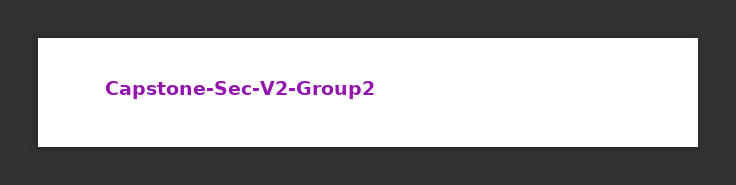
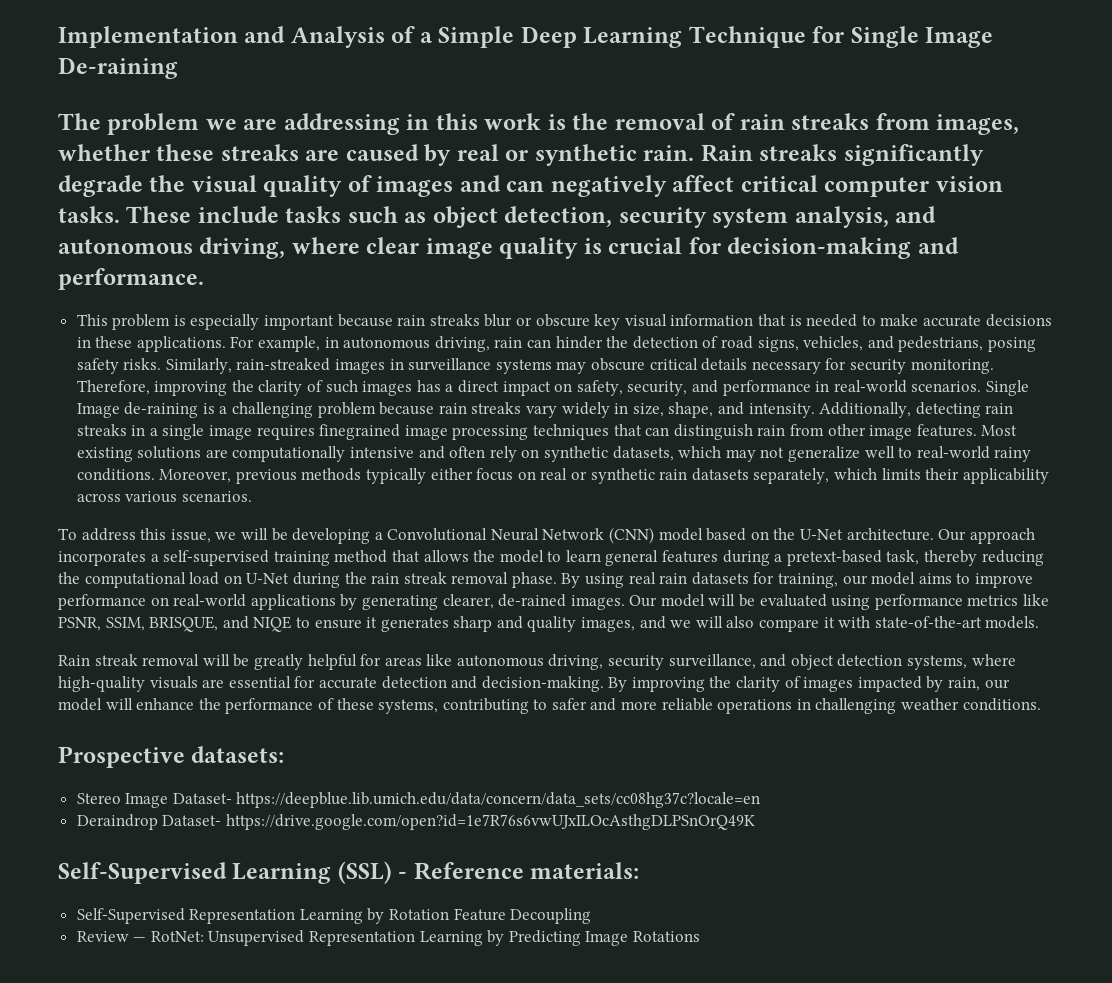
[105,81,375,99] Capstone-Sec-V2-Group2 -> [58,26,994,48] [58,57,178,79] [58,113,1020,135] [58,144,984,166] [58,175,1003,197] [58,206,937,228] [58,237,959,259] [58,268,204,290] [76,314,1052,330] [76,336,1036,352] [76,358,994,374] [76,380,1029,396] [76,402,1014,418] [76,424,1018,440] [76,446,1032,462] [76,468,1049,484] [76,491,252,503] [58,527,1035,544] [58,550,1044,566] [58,572,1033,588] [58,594,1050,610] [58,616,1040,632] [58,654,1016,670] [58,676,1010,692] [58,698,1041,714] [58,746,285,768] [76,792,761,808] [76,814,755,830] [58,861,640,884] [76,908,592,924] [76,930,701,946] Implementation and Analysis of a Simple Deep Learning Technique for Single Image De-raining // The problem we are addressing in this work is the removal of rain streaks from images, whether these streaks are caused by real or synthetic rain. Rain streaks significantly degrade the visual quality of images and can negatively affect critical computer vision tasks. These include tasks such as object detection, security system analysis, and autonomous driving, where clear image quality is crucial for decision-making and performance. // This problem is especially important because rain streaks blur or obscure key visual information that is needed to make accurate decisions in these applications. For example, in autonomous driving, rain can hinder the detection of road signs, vehicles, and pedestrians, posing safety risks. Similarly, rain-streaked images in surveillance systems may obscure critical details necessary for security monitoring. Therefore, improving the clarity of such images has a direct impact on safety, security, and performance in real-world scenarios. Single Image de-raining is a challenging problem because rain streaks vary widely in size, shape, and intensity. Additionally, detecting rain streaks in a single image requires finegrained image processing techniques that can distinguish rain from other image features. Most existing solutions are computationally intensive and often rely on synthetic datasets, which may not generalize well to real-world rainy conditions. Moreover, previous methods typically either focus on real or synthetic rain datasets separately, which limits their applicability across various scenarios. // To address this issue, we will be developing a Convolutional Neural Network (CNN) model based on the U-Net architecture. Our approach incorporates a self-supervised training method that allows the model to learn general features during a pretext-based task, thereby reducing the computational load on U-Net during the rain streak removal phase. By using real rain datasets for training, our model aims to improve performance on real-world applications by generating clearer, de-rained images. Our model will be evaluated using performance metrics like PSNR, SSIM, BRISQUE, and NIQE to ensure it generates sharp and quality images, and we will also compare it with state-of-the-art models. // Rain streak removal will be greatly helpful for areas like autonomous driving, security surveillance, and object detection systems, where high-quality visuals are essential for accurate detection and decision-making. By improving the clarity of images impacted by rain, our model will enhance the performance of these systems, contributing to safer and more reliable operations in challenging weather conditions. // Prospective datasets: // Stereo Image Dataset- https://deepblue.lib.umich.edu/data/concern/data_sets/cc08hg37c?locale=en // Deraindrop Dataset- https://drive.google.com/open?id=1e7R76s6vwUJxILOcAsthgDLPSnOrQ49K // Self-Supervised Learning (SSL) - Reference materials: // Self-Supervised Representation Learning by Rotation Feature Decoupling // Review — RotNet: Unsupervised Representation Learning by Predicting Image Rotations

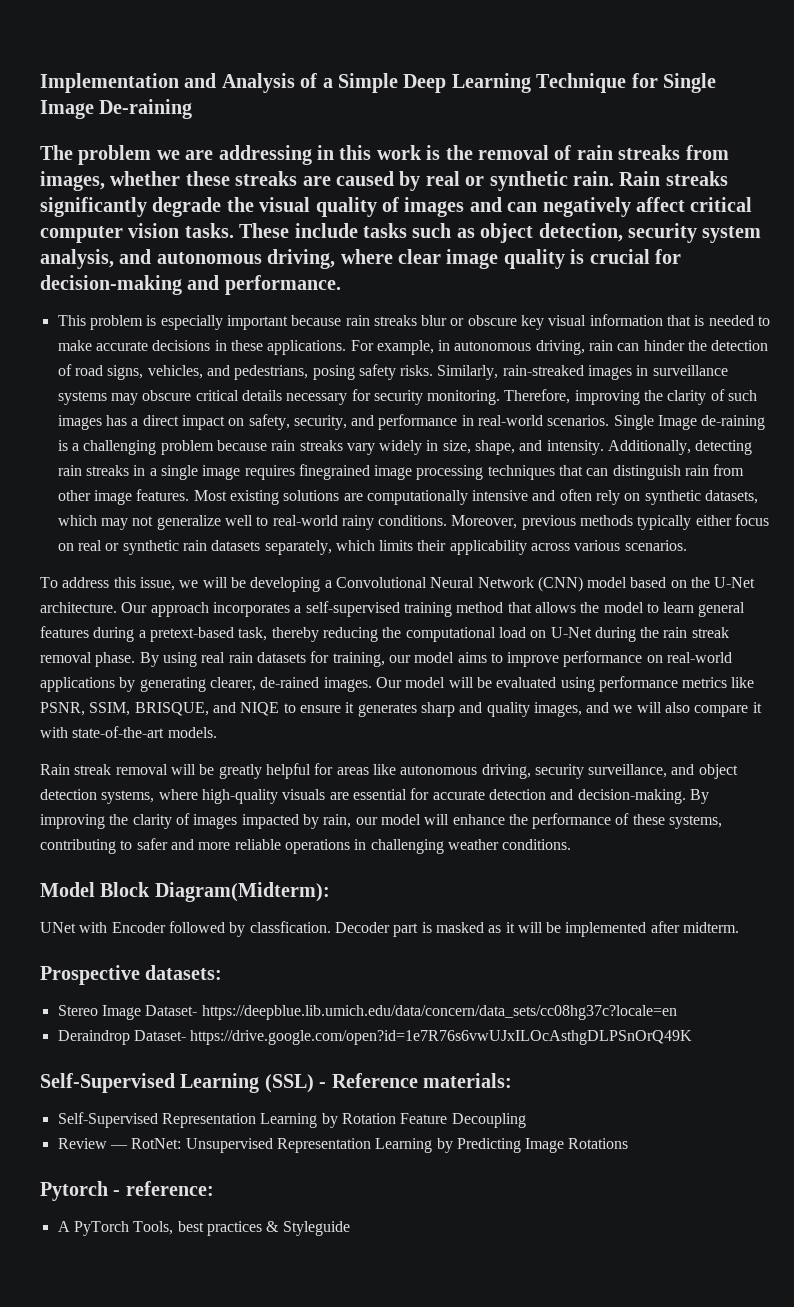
(1041, 704) none -> [40,882,330,902] [40,921,740,937] // Model Block Diagram(Midterm): // UNet with Encoder followed by classfication. Decoder part is masked as it will be implemented after midterm.
(701, 936) none -> [40,1181,214,1201] [57,1221,350,1236] // Pytorch - reference: // A PyTorch Tools, best practices & Styleguide

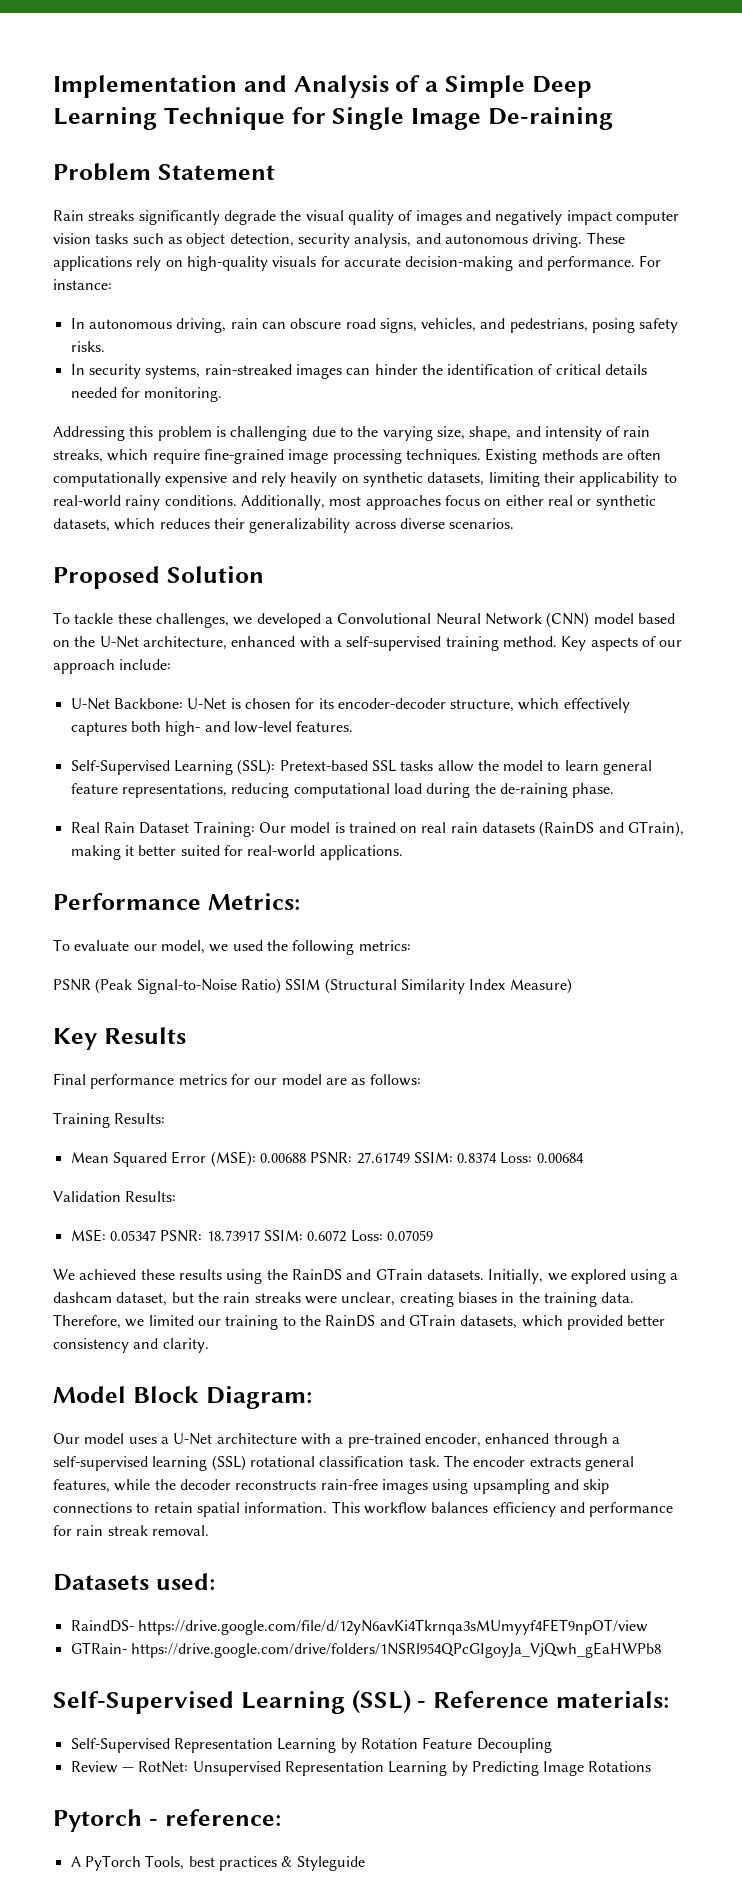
[40,145,729,165] [40,171,614,191] The problem we are addressing in this work is the removal of rain streaks from images, whether these streaks are caused by real or synthetic rain. -> [53,163,275,181] Problem Statement //
[507,197,753,217] [40,223,358,243] can negatively affect critical computer vision tasks. These include -> [495,210,679,225] [53,233,91,244] negatively impact computer vision
[702,226,762,243] system -> (350, 240) none
[267,249,681,269] [40,275,341,295] [57,314,771,330] [57,340,769,355] [57,364,72,376] driving, where clear image quality is crucial for decision-making and performance. // This problem is especially important because rain streaks blur or obscure key visual information that is needed to make accurate decisions in these applications. For example, in autonomous driving, rain can hinder the detection of -> [532,232,625,248] [53,255,662,271] [53,279,112,290] [70,318,342,333] driving. These applications rely on high-quality visuals for accurate decision-making and performance. For instance: // In autonomous driving, rain can obscure
[437,365,728,380] [57,389,758,405] [57,414,766,430] [57,440,753,455] [57,464,745,480] [57,489,759,505] [57,515,732,530] Similarly, rain-streaked images in surveillance systems may obscure critical details necessary for security monitoring. Therefore, improving the clarity of such images has a direct impact on safety, security, and performance in real-world scenarios. Single Image de-raining is a challenging problem because rain streaks vary widely in size, shape, and intensity. Additionally, detecting rain streaks in a single image requires finegrained image processing techniques that can distinguish rain from other image features. Most existing solutions are computationally intensive and often rely on synthetic datasets, which may not generalize well to real-world rainy conditions. Moreover, previous methods typically either -> [70,364,648,379] [70,387,223,402] [53,426,651,441] [53,448,662,464] [53,472,677,487] [53,495,441,510] // In security systems, rain-streaked images can hinder the identification of critical details needed for monitoring. // Addressing this problem is challenging due to the varying size, shape, and intensity of rain streaks, which require fine-grained image processing techniques. Existing methods are often computationally expensive and rely heavily on synthetic datasets, limiting their applicability to real-world rainy conditions. Additionally, most approaches
[77,540,687,555] [40,577,321,592] real or synthetic rain datasets separately, which limits their applicability across various scenarios. // To address this issue, we will be developing -> [505,495,656,510] [53,518,515,533] [53,566,264,589] [53,612,321,628] either real or synthetic datasets, which reduces their generalizability across diverse scenarios. // Proposed Solution // To tackle these challenges, we developed
[40,601,576,617] architecture. Our approach incorporates a self-supervised training method that allows -> [142,636,683,651] [53,659,172,674] [70,698,630,713] [70,721,354,736] [70,759,474,775] architecture, enhanced with a self-supervised training method. Key aspects of our approach include: // U-Net Backbone: U-Net is chosen for its encoder-decoder structure, which effectively captures both high- and low-level features. // Self-Supervised Learning (SSL): Pretext-based SSL tasks allow
[40,626,729,642] [40,651,733,667] [40,676,755,692] [40,702,762,717] [40,726,217,738] [40,763,738,779] [40,788,709,804] [40,813,723,829] [40,838,572,854] [40,882,330,902] [40,921,740,937] [40,965,223,985] [57,1005,677,1020] [57,1030,693,1045] features during a pretext-based task, thereby reducing the computational load on U-Net during the rain streak removal phase. By using real rain datasets for training, our model aims to improve performance on real-world applications by generating clearer, de-rained images. Our model will be evaluated using performance metrics like PSNR, SSIM, BRISQUE, and NIQE to ensure it generates sharp and quality images, and we will also compare it with state-of-the-art models. // Rain streak removal will be greatly helpful for areas like autonomous driving, security surveillance, and object detection systems, where high-quality visuals are essential for accurate detection and decision-making. By improving the clarity of images impacted by rain, our model will enhance the performance of these systems, contributing to safer and more reliable operations in challenging weather conditions. // Model Block Diagram(Midterm): // UNet with Encoder followed by classfication. Decoder part is masked as it will be implemented after midterm. // Prospective datasets: // Stereo Image Dataset- https://deepblue.lib.umich.edu/data/concern/data_sets/cc08hg37c?locale=en // Deraindrop Dataset- https://drive.google.com/open?id=1e7R76s6vwUJxILOcAsthgDLPSnOrQ49K -> [70,783,615,798] [70,821,685,837] [70,845,403,860] [53,893,300,910] [53,939,411,955] [53,978,572,994] [53,1027,186,1050] [53,1073,421,1089] [53,1112,166,1128] [70,1151,584,1167] [53,1191,177,1202] [70,1229,433,1242] [53,1268,679,1284] [53,1292,635,1307] [53,1314,666,1330] [53,1338,209,1353] [53,1386,312,1409] [53,1433,620,1448] [53,1455,634,1471] [53,1479,610,1494] [53,1501,674,1517] [53,1525,209,1536] [53,1573,215,1591] [70,1619,648,1635] [70,1642,661,1658] feature representations, reducing computational load during the de-raining phase. // Real Rain Dataset Training: Our model is trained on real rain datasets (RainDS and GTrain), making it better suited for real-world applications. // Performance Metrics: // To evaluate our model, we used the following metrics: // PSNR (Peak Signal-to-Noise Ratio) SSIM (Structural Similarity Index Measure) // Key Results // Final performance metrics for our model are as follows: // Training Results: // Mean Squared Error (MSE): 0.00688 PSNR: 27.61749 SSIM: 0.8374 Loss: 0.00684 // Validation Results: // MSE: 0.05347 PSNR: 18.73917 SSIM: 0.6072 Loss: 0.07059 // We achieved these results using the RainDS and GTrain datasets. Initially, we explored using a dashcam dataset, but the rain streaks were unclear, creating biases in the training data. Therefore, we limited our training to the RainDS and GTrain datasets, which provided better consistency and clarity. // Model Block Diagram: // Our model uses a U-Net architecture with a pre-trained encoder, enhanced through a self-supervised learning (SSL) rotational classification task. The encoder extracts general features, while the decoder reconstructs rain-free images using upsampling and skip connections to retain spatial information. This workflow balances efficiency and performance for rain streak removal. // Datasets used: // RaindDS- https://drive.google.com/file/d/12yN6avKi4Tkrnqa3sMUmyyf4FET9npOT/view // GTRain- https://drive.google.com/drive/folders/1NSRl954QPcGIgoyJa_VjQwh_gEaHWPb8

